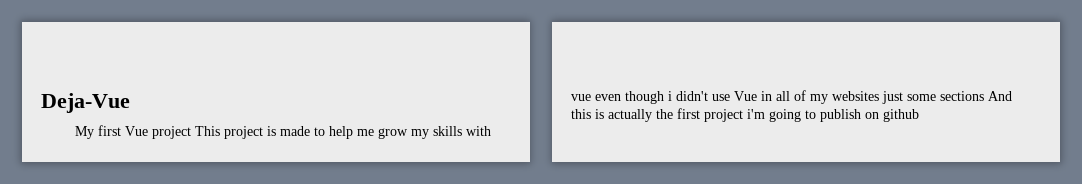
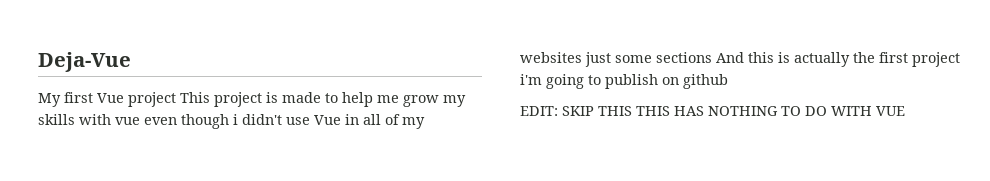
(919, 115) none -> [520,106,905,116] // EDIT: SKIP THIS THIS HAS NOTHING TO DO WITH VUE

